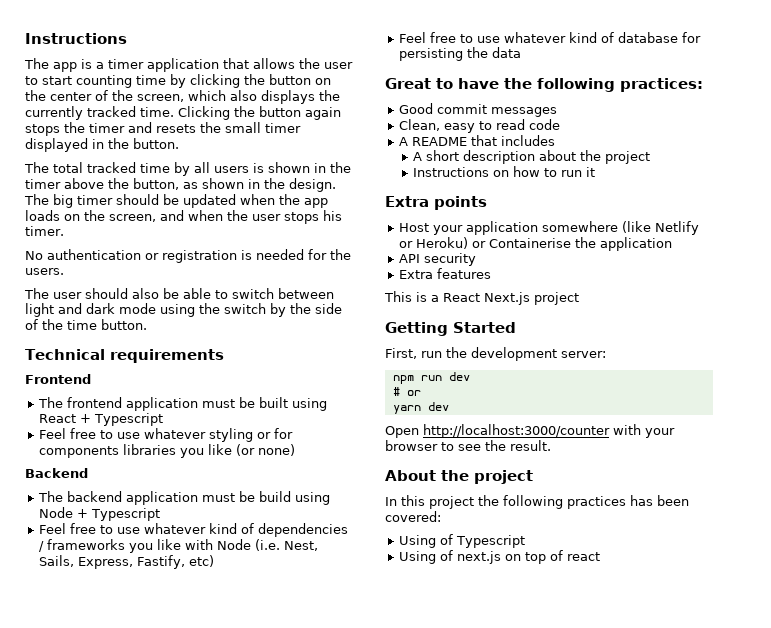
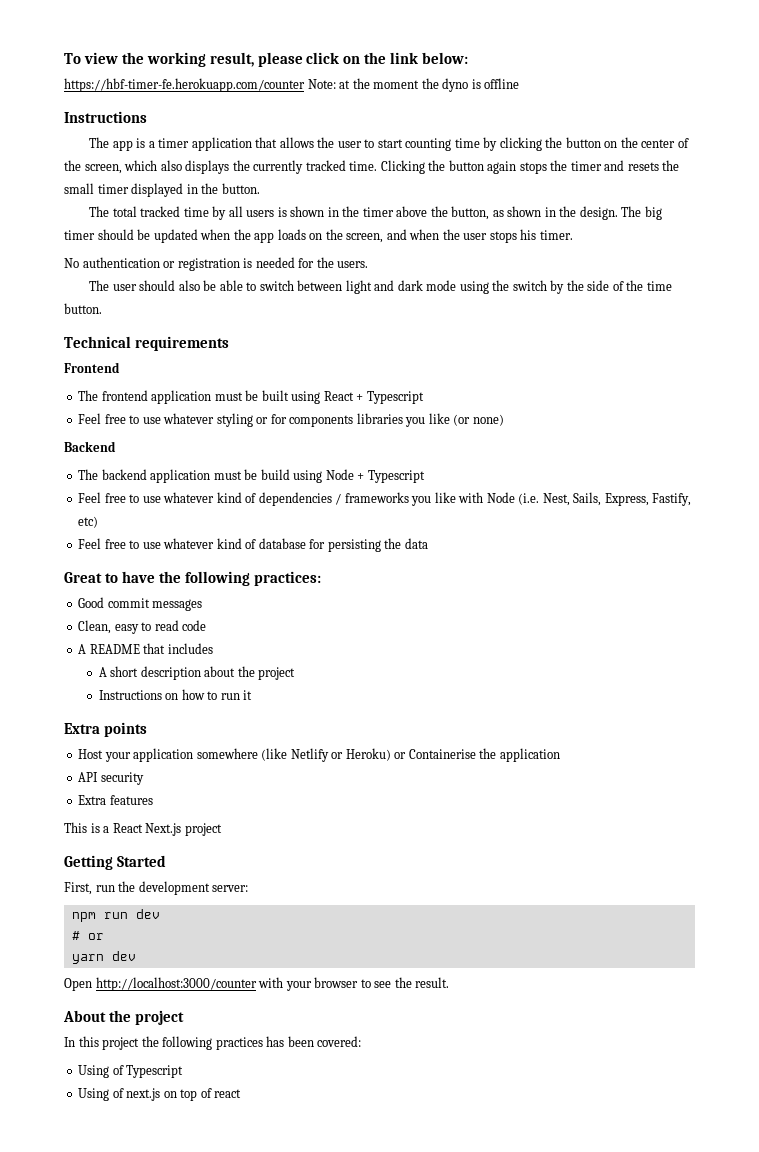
(25, 38) none -> [64,52,469,67] [64,78,520,92] To view the working result, please click on the link below: // https://hbf-timer-fe.herokuapp.com/counter Note: at the moment the dyno is offline //

